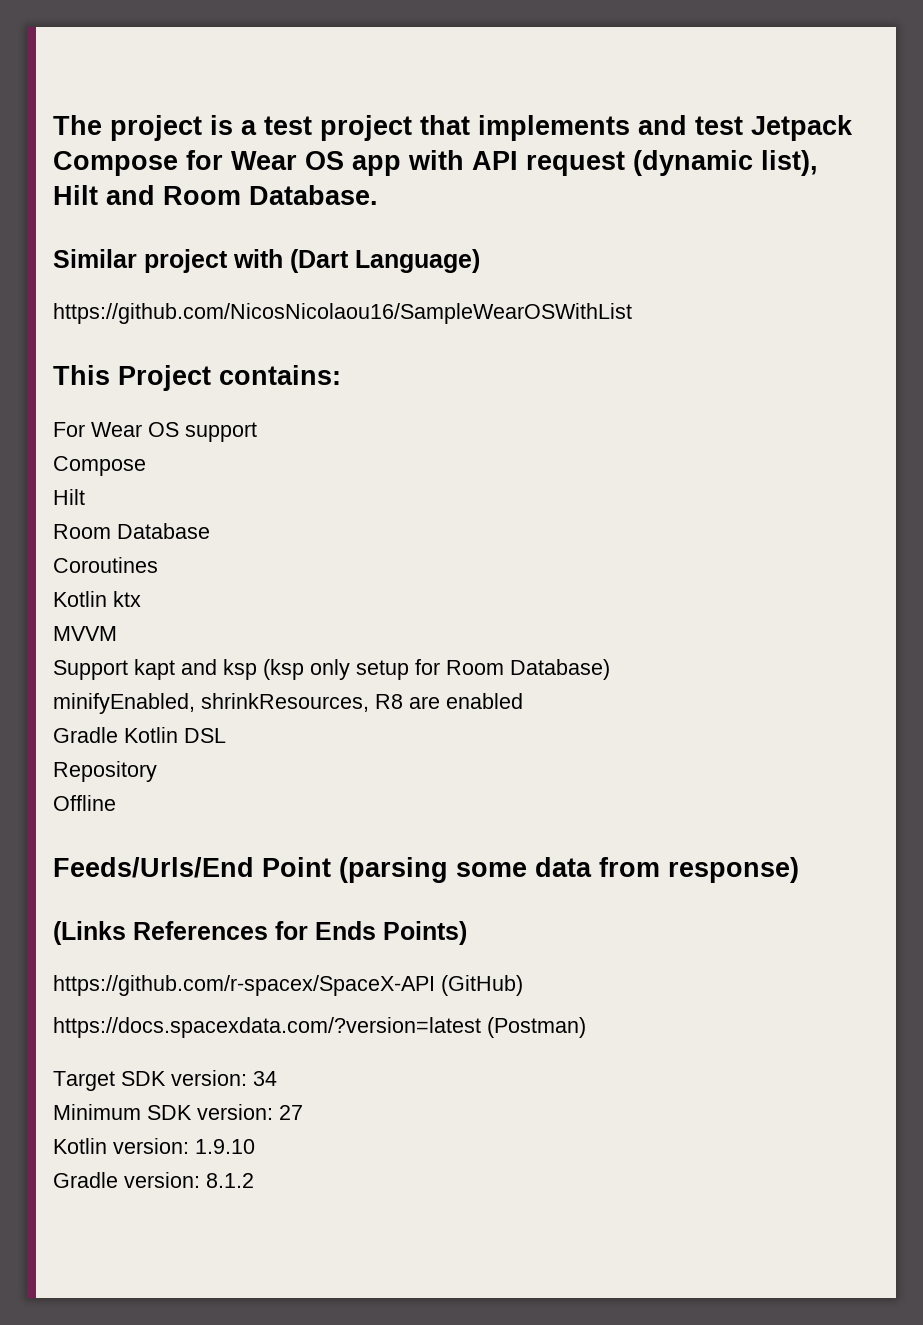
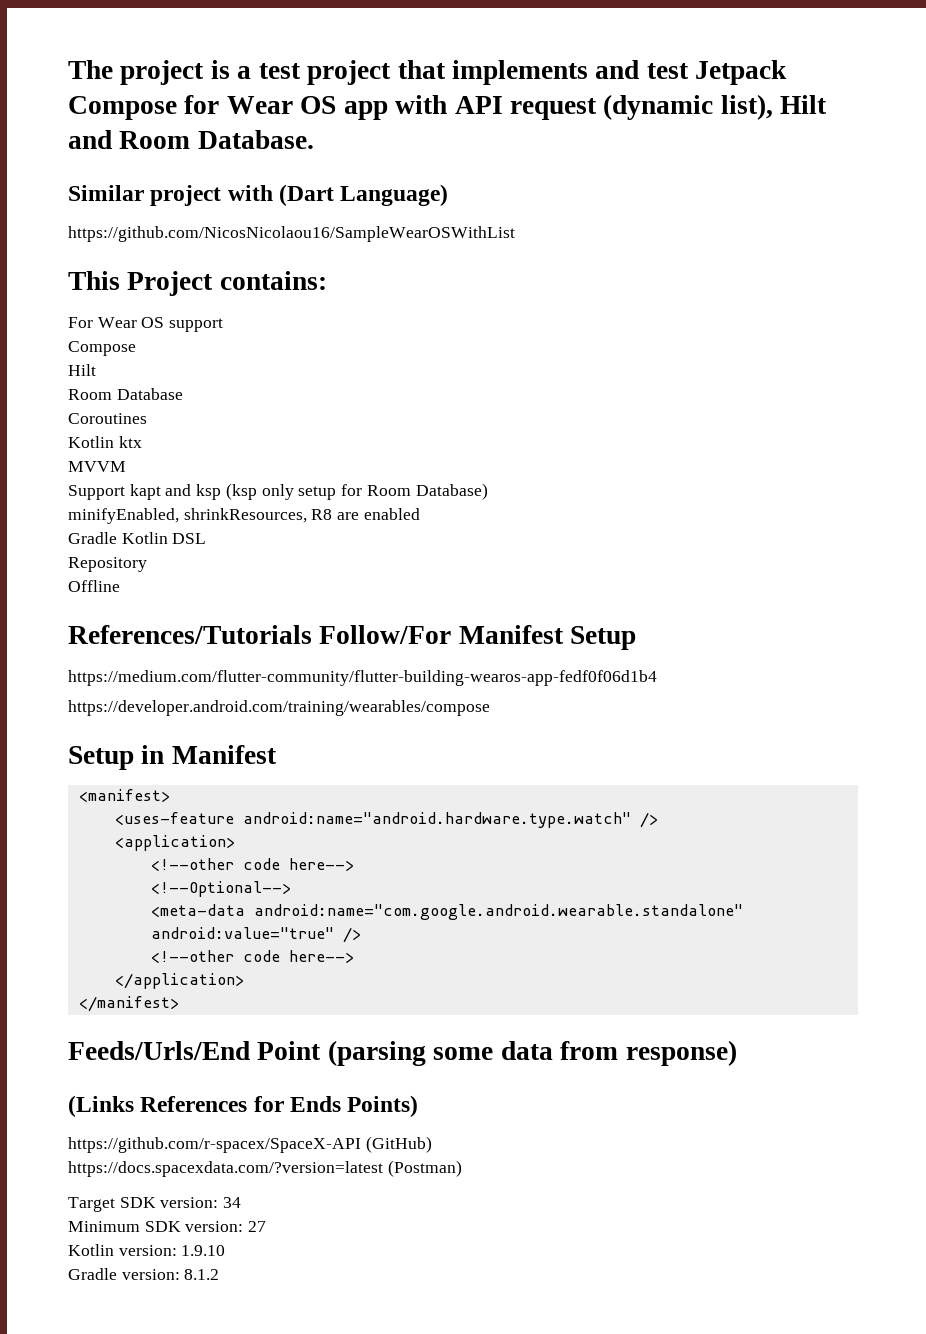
(116, 803) none -> [68,625,637,650] [68,670,657,686] [68,700,490,716] [68,745,277,770] [78,789,170,802] [114,812,658,828] [114,835,235,851] [150,858,354,871] [150,881,291,897] [150,904,743,920] [150,927,361,943] [150,950,354,963] [114,973,244,989] [78,996,179,1012] // References/Tutorials Follow/For Manifest Setup // https://medium.com/flutter-community/flutter-building-wearos-app-fedf0f06d1b4 // https://developer.android.com/training/wearables/compose // Setup in Manifest // <manifest> // <uses-feature android:name="android.hardware.type.watch" /> // <application> // <!--other code here--> // <!--Optional--> // <meta-data android:name="com.google.android.wearable.standalone" android:value="true" /> // <!--other code here--> // </application> // </manifest>

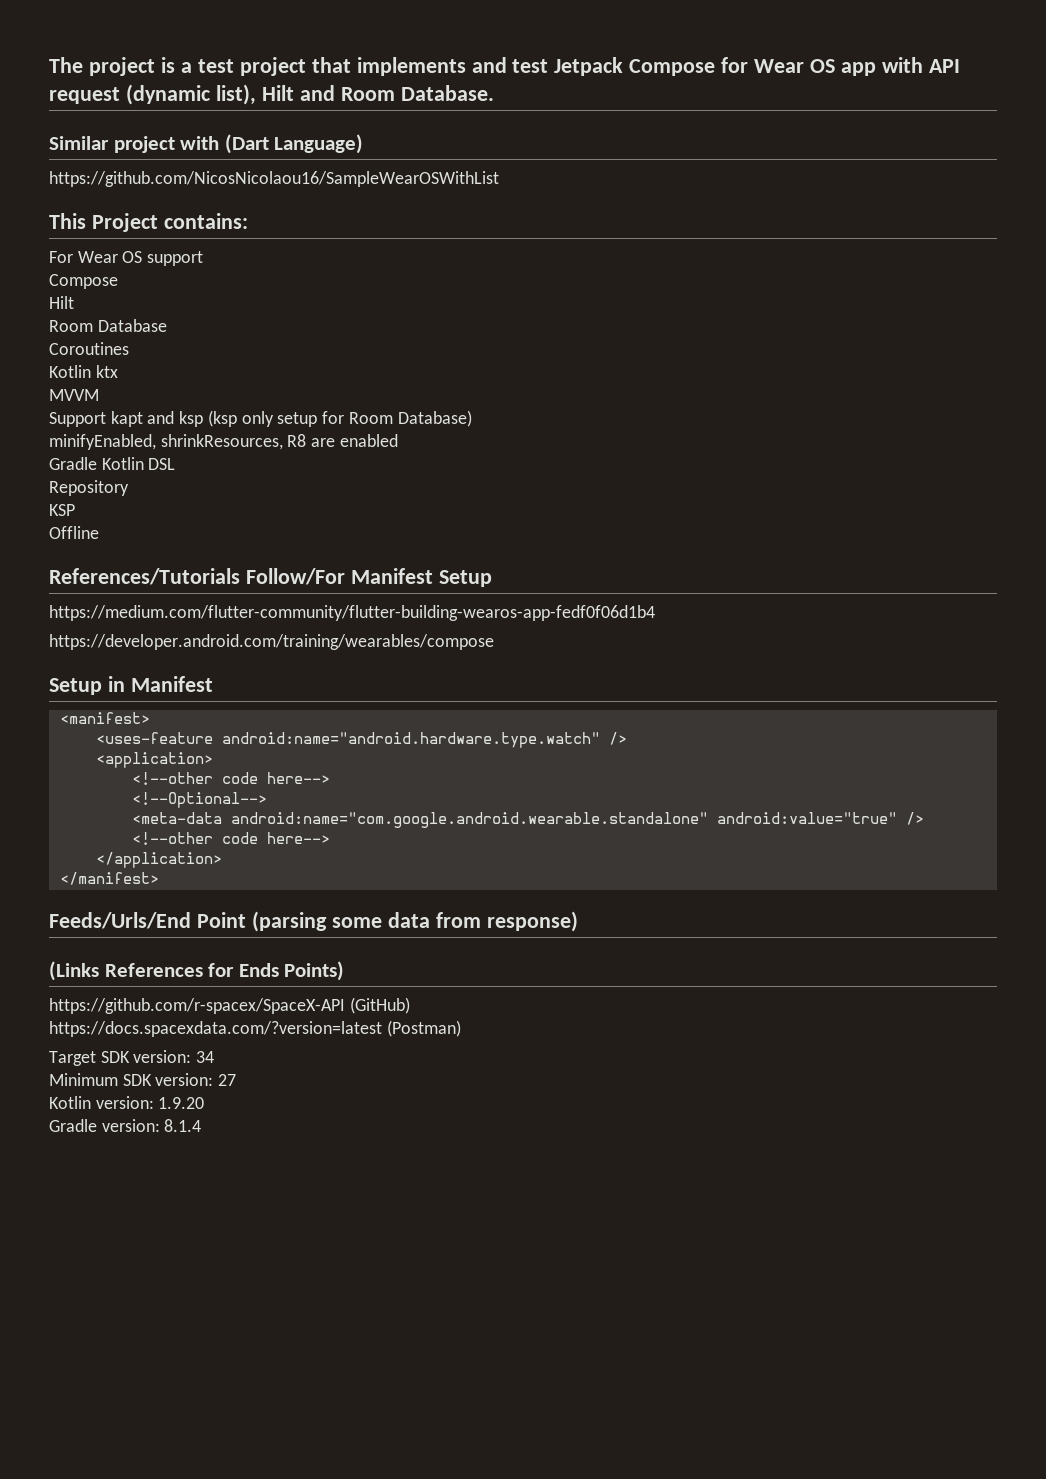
(147, 564) none -> [49,504,75,516] // KSP
[181,1245,226,1256] 1.9.10 -> [158,1097,205,1109] 1.9.20
[184,1269,220,1280] 8.1.2 -> [164,1119,202,1132] 8.1.4

